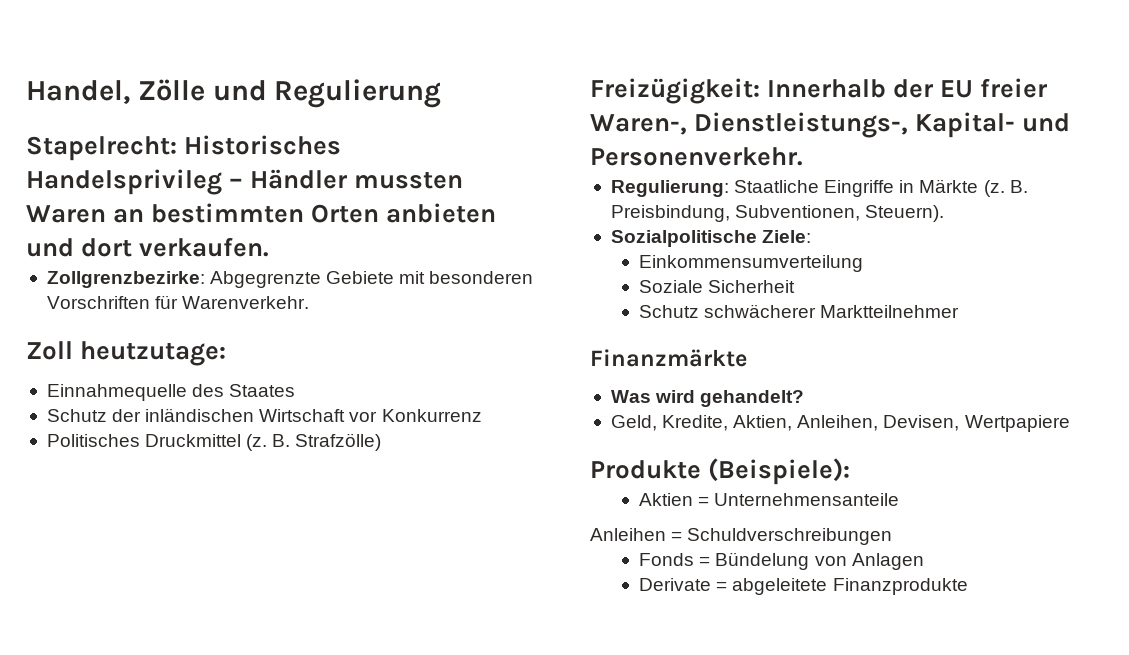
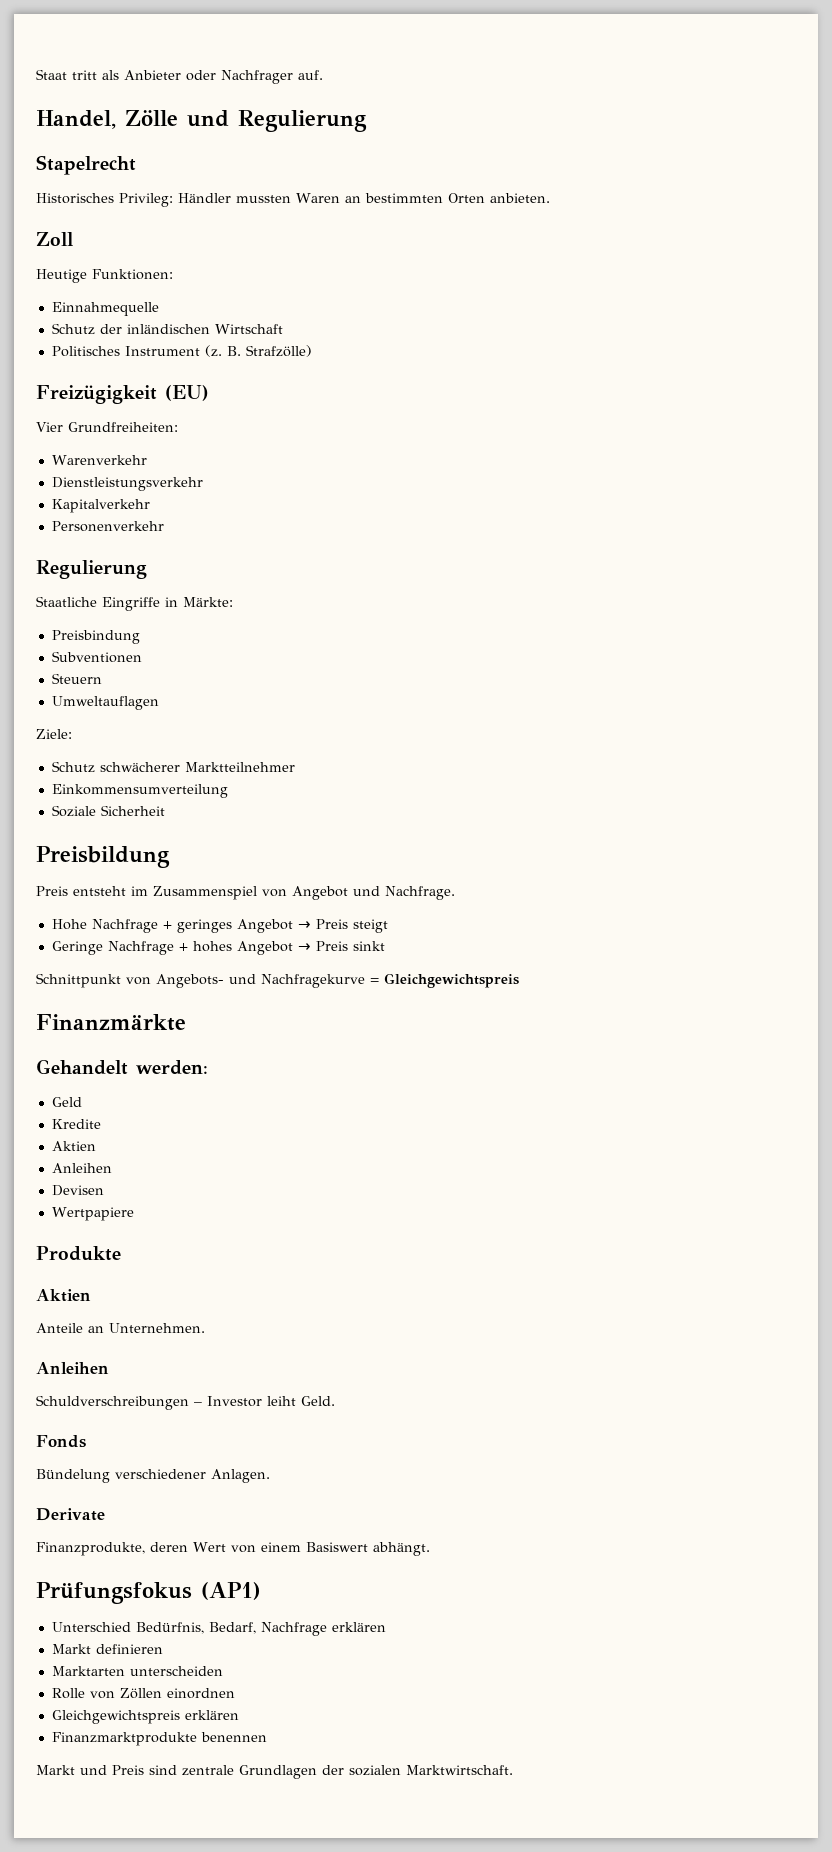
(26, 92) none -> [36,69,323,84] Staat tritt als Anbieter oder Nachfrager auf. //
[26,135,342,161] [26,169,244,195] Stapelrecht: Historisches Handelsprivileg – -> [36,155,136,175] [36,193,173,207] Stapelrecht // Historisches Privileg:
[386,203,497,223] [26,237,270,257] [46,271,534,288] [46,295,310,309] anbieten und dort verkaufen. // Zollgrenzbezirke: Abgegrenzte Gebiete mit besonderen Vorschriften für Warenverkehr. -> [489,193,550,203] anbieten.
[80,341,227,366] heutzutage: -> [36,269,173,283] // Heutige Funktionen:
[192,384,296,397] des Staates -> (159, 309) none
[349,409,482,422] vor Konkurrenz -> (283, 329) none
[145,434,242,447] Druckmittel -> [124,346,200,356] Instrument
[590,78,1049,104] [590,112,1071,138] [590,147,803,166] [610,179,1028,197] [610,205,945,222] [610,230,812,247] [639,255,864,272] [639,280,796,293] [639,304,960,318] [590,349,747,367] [610,390,805,407] [610,415,960,431] Freizügigkeit: Innerhalb der EU freier Waren-, Dienstleistungs-, Kapital- und Personenverkehr. // Regulierung: Staatliche Eingriffe in Märkte (z. B. Preisbindung, Subventionen, Steuern). // Sozialpolitische Ziele: // Einkommensumverteilung // Soziale Sicherheit // Schutz schwächerer Marktteilnehmer // Finanzmärkte // Was wird gehandelt? // Geld, Kredite, Aktien, Anleihen, Devisen, -> [36,385,209,404] [36,422,178,432] [51,455,147,465] [51,477,203,491] [51,499,150,513] [51,521,164,532] [36,560,147,579] [36,596,233,611] [51,630,140,644] [51,651,142,663] [51,673,102,684] [51,696,159,710] [36,729,72,739] [51,761,295,773] [51,784,228,798] [51,805,165,817] [36,846,170,868] [36,886,455,900] [51,919,388,933] [51,941,385,955] [36,973,519,988] [36,1014,186,1031] [36,1059,208,1075] [51,1097,82,1107] [51,1119,101,1129] [51,1141,96,1151] [51,1163,112,1173] [51,1185,104,1196] Freizügigkeit (EU) // Vier Grundfreiheiten: // Warenverkehr // Dienstleistungsverkehr // Kapitalverkehr // Personenverkehr // Regulierung // Staatliche Eingriffe in Märkte: // Preisbindung // Subventionen // Steuern // Umweltauflagen // Ziele: // Schutz schwächerer Marktteilnehmer // Einkommensumverteilung // Soziale Sicherheit // Preisbildung // Preis entsteht im Zusammenspiel von Angebot und Nachfrage. // Hohe Nachfrage + geringes Angebot → Preis steigt // Geringe Nachfrage + hohes Angebot → Preis sinkt // Schnittpunkt von Angebots- und Nachfragekurve = Gleichgewichtspreis // Finanzmärkte // Gehandelt werden: // Geld // Kredite // Aktien // Anleihen // Devisen //
[708,458,851,485] [639,493,900,506] [590,528,683,541] (Beispiele): // Aktien = Unternehmensanteile // Anleihen = -> [36,1289,91,1302] [36,1323,205,1333] [36,1362,109,1374] // Aktien // Anteile an Unternehmen. // Anleihen //
[639,552,924,570] [639,578,968,595] // Fonds = Bündelung von Anlagen // Derivate = abgeleitete Finanzprodukte -> [194,1396,335,1407] [36,1435,86,1448] [36,1469,270,1483] [36,1508,105,1521] [36,1542,430,1556] [36,1582,261,1604] [51,1622,386,1636] [51,1644,163,1654] [51,1666,223,1676] [51,1688,235,1699] [51,1710,239,1724] [51,1732,267,1746] [36,1765,513,1779] – Investor leiht Geld. // Fonds // Bündelung verschiedener Anlagen. // Derivate // Finanzprodukte, deren Wert von einem Basiswert abhängt. // Prüfungsfokus (AP1) // Unterschied Bedürfnis, Bedarf, Nachfrage erklären // Markt definieren // Marktarten unterscheiden // Rolle von Zöllen einordnen // Gleichgewichtspreis erklären // Finanzmarktprodukte benennen // Markt und Preis sind zentrale Grundlagen der sozialen Marktwirtschaft.

